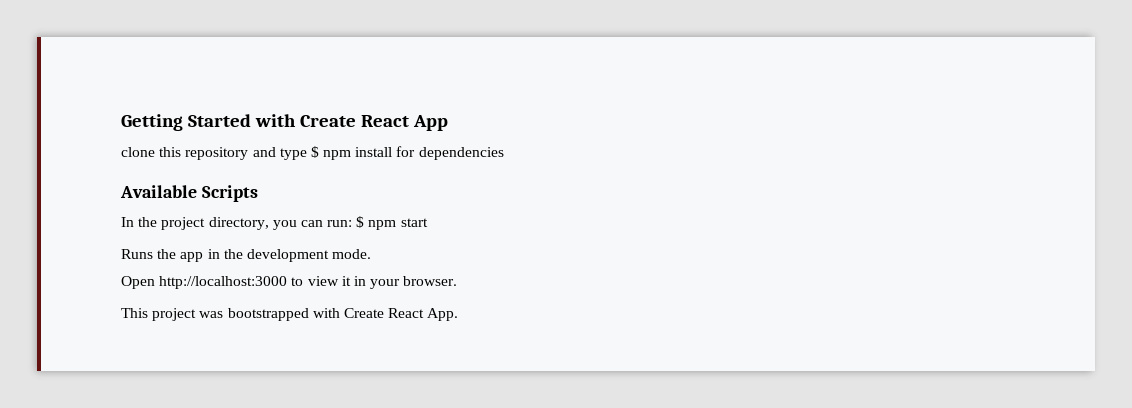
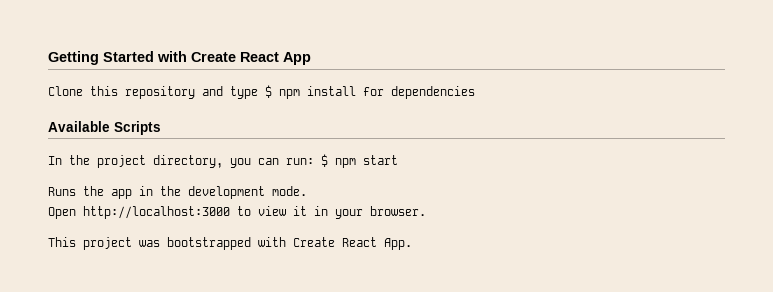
[121,147,155,157] clone -> [48,86,83,96] Clone

